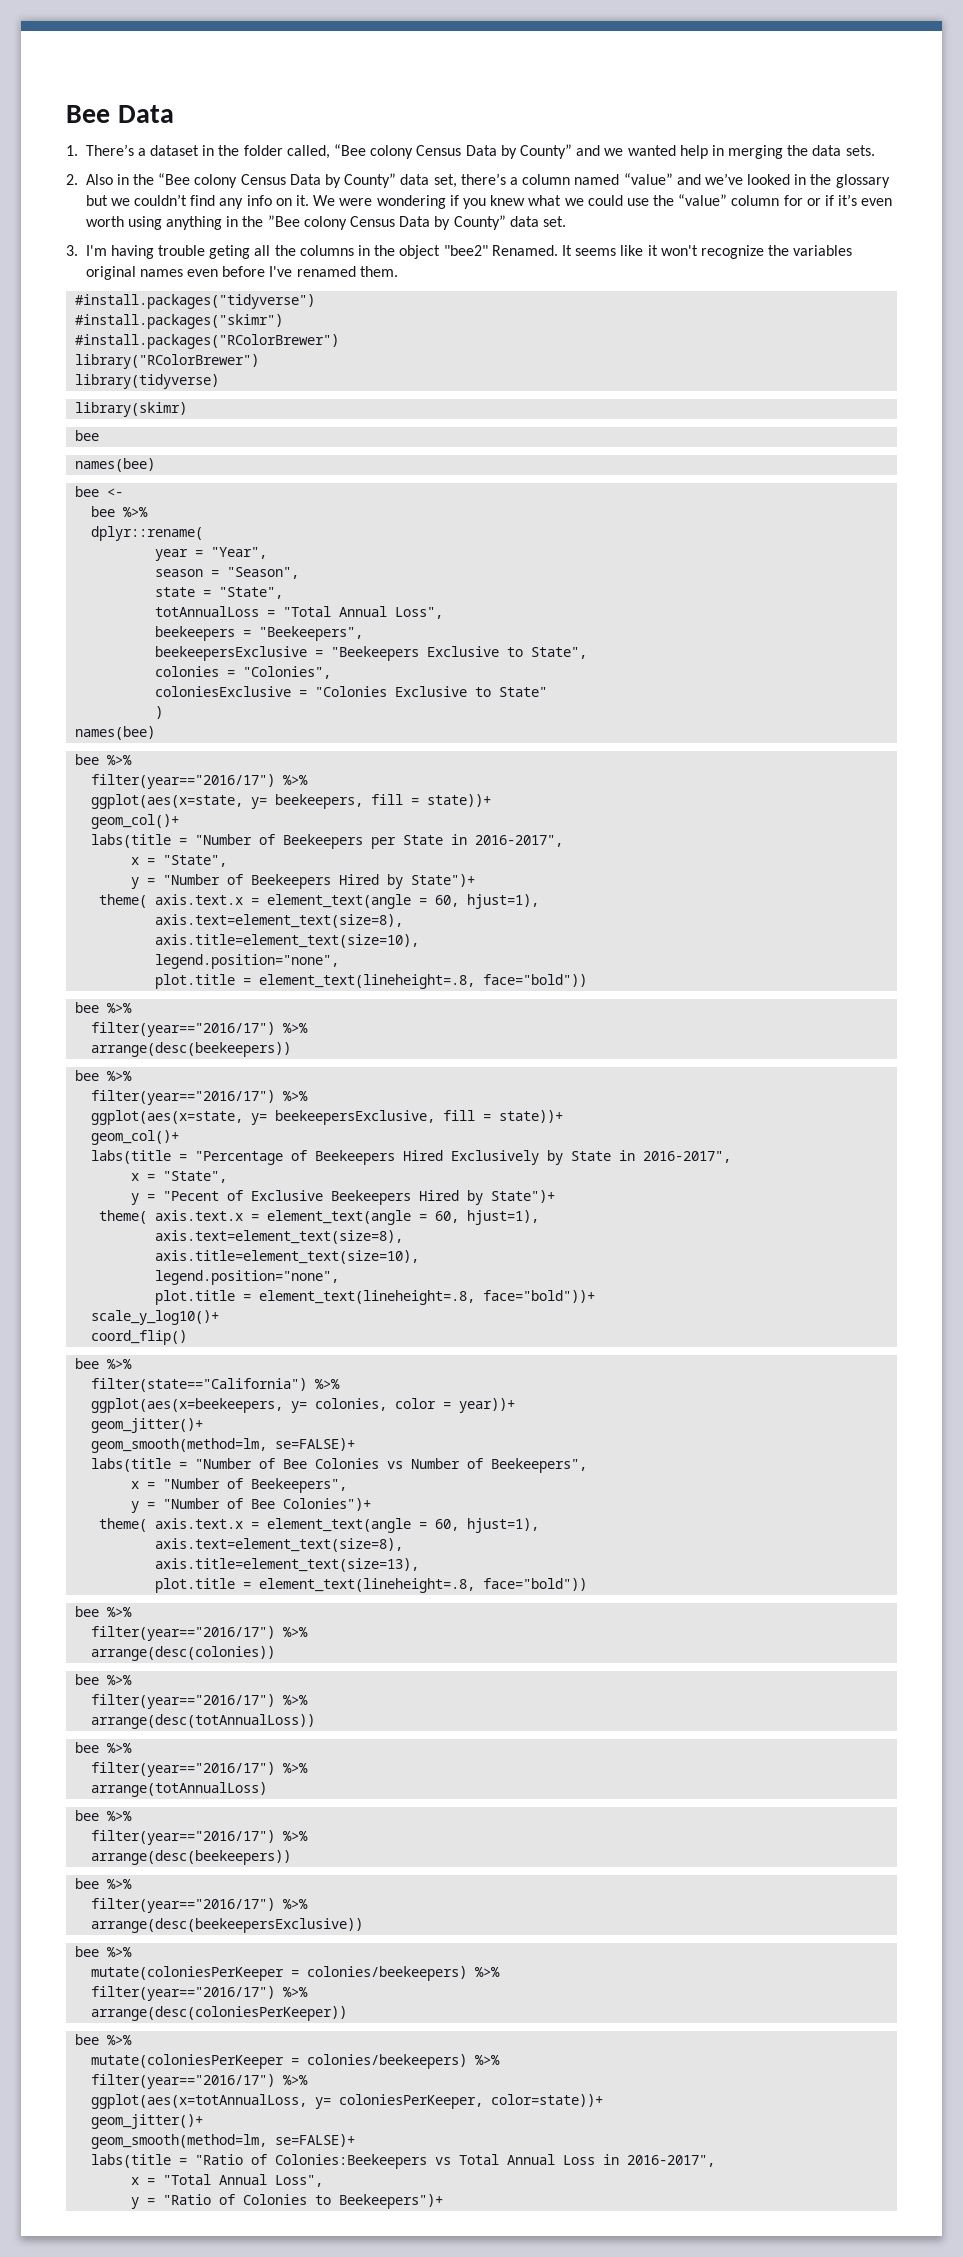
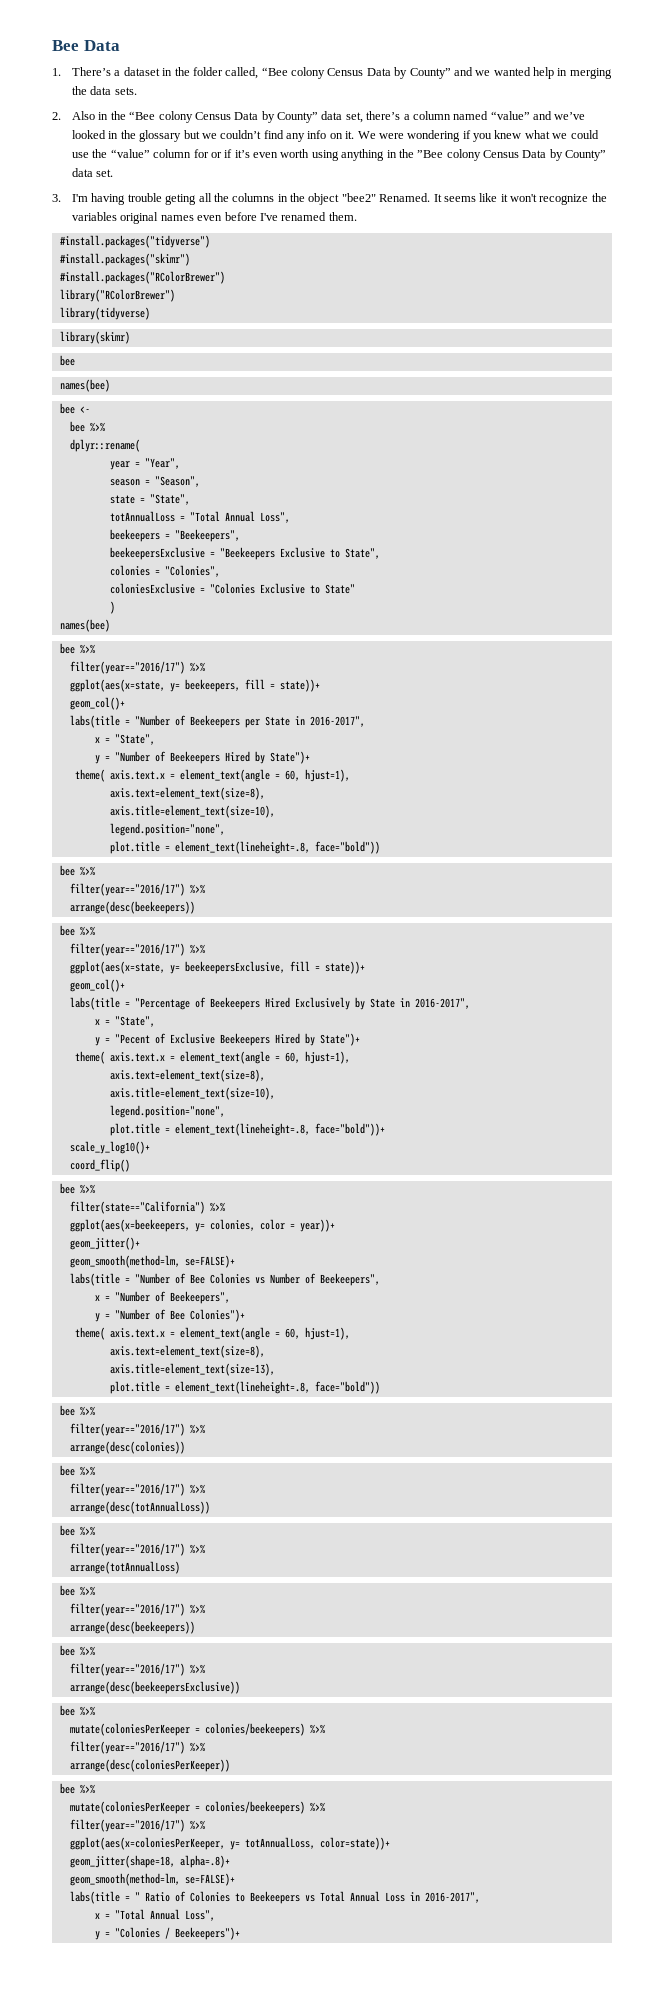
[91,2094,484,2109] ggplot(aes(x=totAnnualLoss, y= coloniesPerKeeper, -> [69,1837,315,1850] ggplot(aes(x=coloniesPerKeeper, y= totAnnualLoss,
[91,2114,204,2129] [91,2134,356,2149] [91,2154,428,2169] geom_jitter()+ // geom_smooth(method=lm, se=FALSE)+ // labs(title = "Ratio of Colonies:Beekeepers -> [69,1855,230,1868] [69,1873,235,1886] [69,1891,300,1904] geom_jitter(shape=18, alpha=.8)+ // geom_smooth(method=lm, se=FALSE)+ // labs(title = " Ratio of Colonies to Beekeepers
[163,2194,332,2205] "Ratio of Colonies to -> [114,1927,170,1939] "Colonies /

